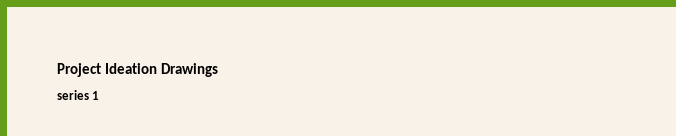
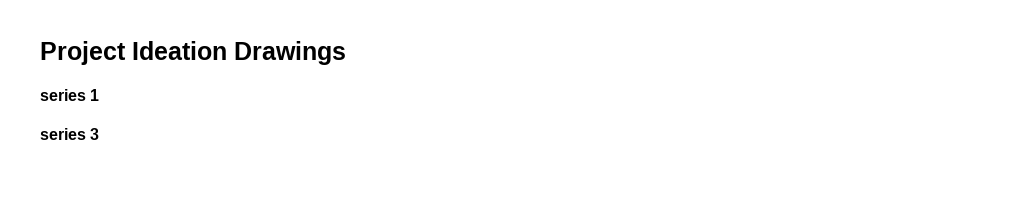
(100, 95) none -> [40,128,100,140] // series 3

